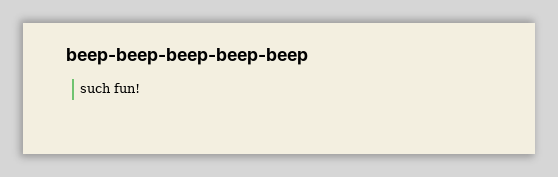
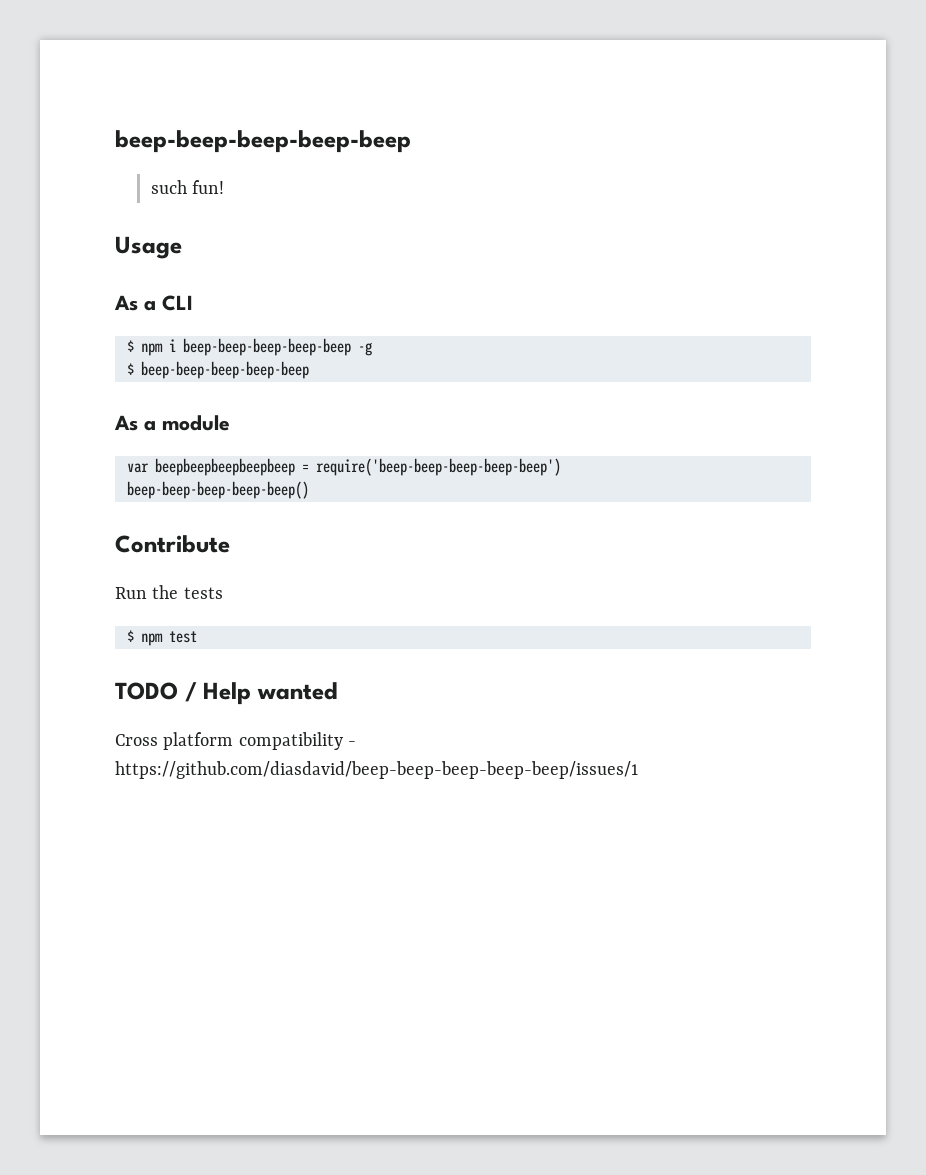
(141, 88) none -> [115,236,182,259] [114,295,193,311] [127,338,372,356] [127,361,309,379] [114,415,230,431] [127,458,561,476] [127,481,309,499] [115,535,230,553] [115,585,223,599] [127,630,197,646] [115,682,338,705] [115,732,357,750] [115,761,638,779] // Usage // As a CLI // $ npm i beep-beep-beep-beep-beep -g // $ beep-beep-beep-beep-beep // As a module // var beepbeepbeepbeepbeep = require('beep-beep-beep-beep-beep') // beep-beep-beep-beep-beep() // Contribute // Run the tests // $ npm test // TODO / Help wanted // Cross platform compatibility - https://github.com/diasdavid/beep-beep-beep-beep-beep/issues/1

